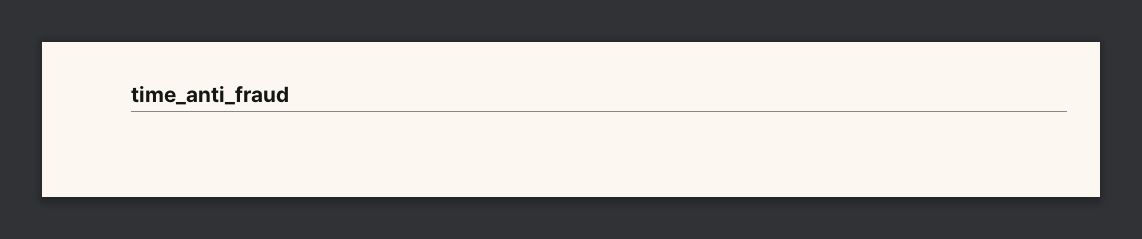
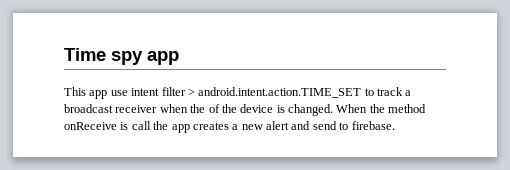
[131,85,289,105] time_anti_fraud -> [64,48,179,65] [64,87,412,99] [64,104,427,116] [64,121,395,133] Time spy app // This app use intent filter > android.intent.action.TIME_SET to track a broadcast receiver when the of the device is changed. When the method onReceive is call the app creates a new alert and send to firebase.

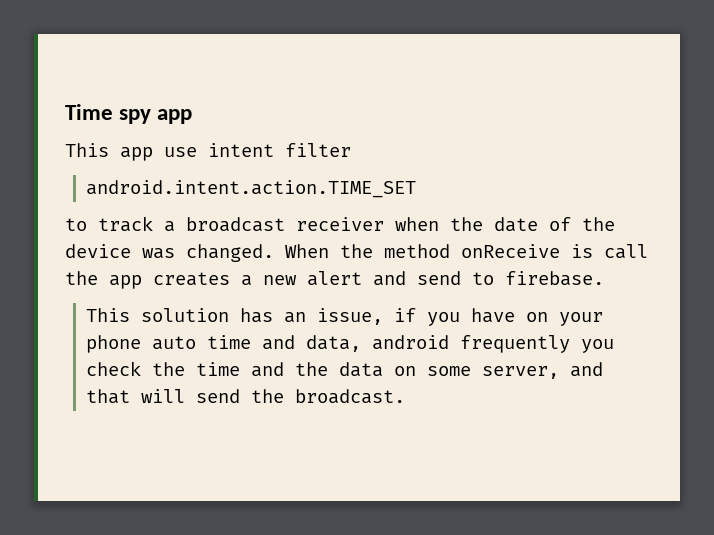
[187,88,195,96] > -> (351, 150) //
(362, 92) none -> (416, 189) //
(206, 108) none -> [494,217,538,232] date
[276,105,285,113] is -> [142,248,175,259] was
(395, 125) none -> [85,308,603,326] [85,335,614,353] [85,361,603,379] [85,389,405,404] // This solution has an issue, if you have on your phone auto time and data, android frequently you check the time and the data on some server, and that will send the broadcast.

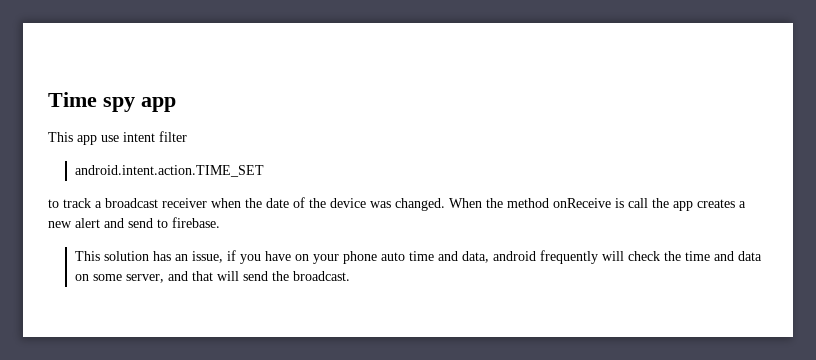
[580,339,614,353] you -> [601,251,624,261] will
[294,362,328,376] the -> (734, 256) none

